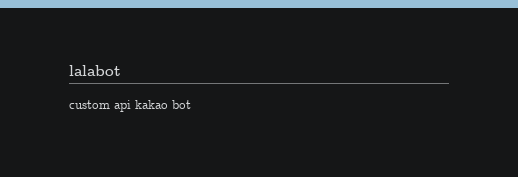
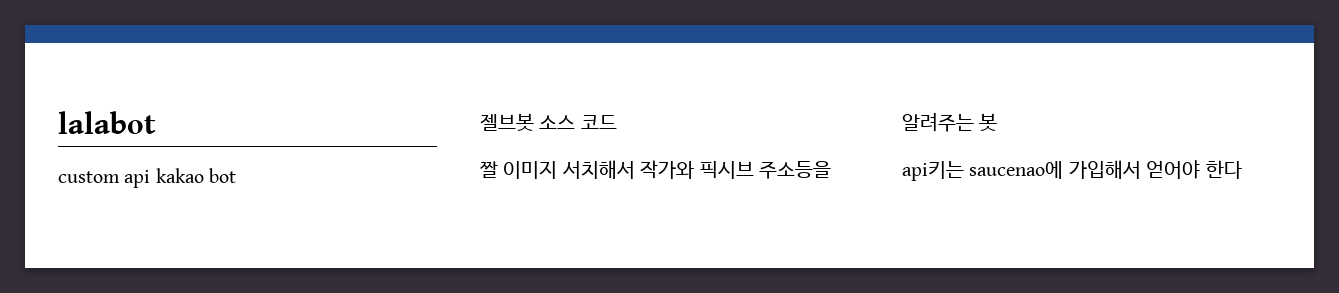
(191, 104) none -> [480,113,617,131] [480,160,831,179] [902,112,998,132] [902,160,1242,181] // 젤브봇 소스 코드 // 짤 이미지 서치해서 작가와 픽시브 주소등을 알려주는 봇 // api키는 saucenao에 가입해서 얻어야 한다

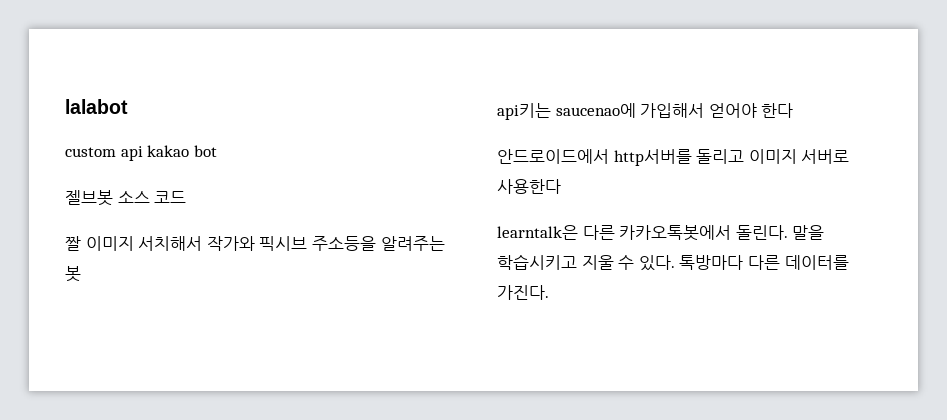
(1242, 169) none -> [497,149,850,166] [497,179,561,194] [497,225,825,241] [497,254,849,271] [497,285,549,300] // 안드로이드에서 http서버를 돌리고 이미지 서버로 사용한다 // learntalk은 다른 카카오톡봇에서 돌린다. 말을 학습시키고 지울 수 있다. 톡방마다 다른 데이터를 가진다.

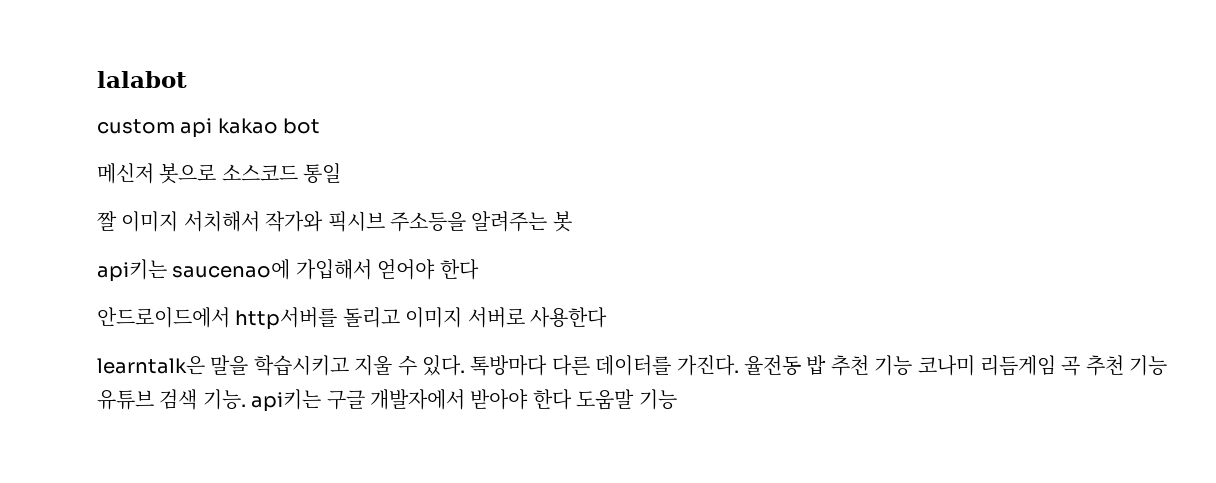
[65,190,187,206] 젤브봇 소스 코드 -> [97,163,342,184] 메신저 봇으로 소스코드 통일
[582,225,788,241] 다른 카카오톡봇에서 돌린다. -> (205, 365) none
(549, 292) none -> [743,355,1168,376] [97,389,677,412] 율전동 밥 추천 기능 코나미 리듬게임 곡 추천 기능 유튜브 검색 기능. api키는 구글 개발자에서 받아야 한다 도움말 기능

